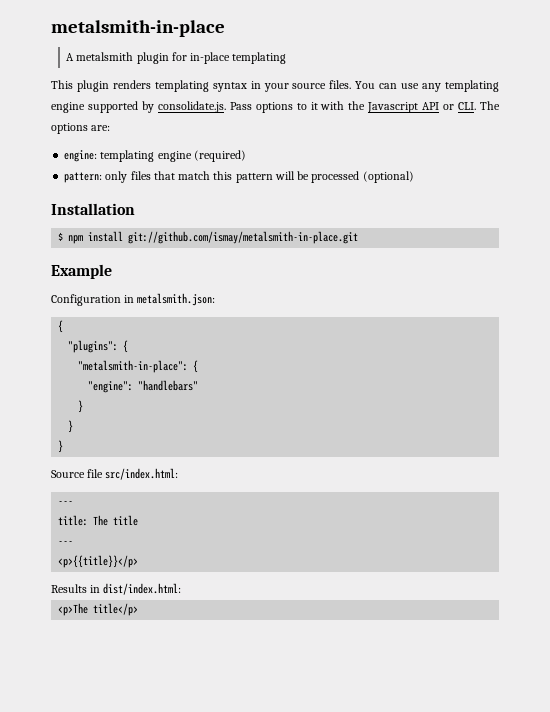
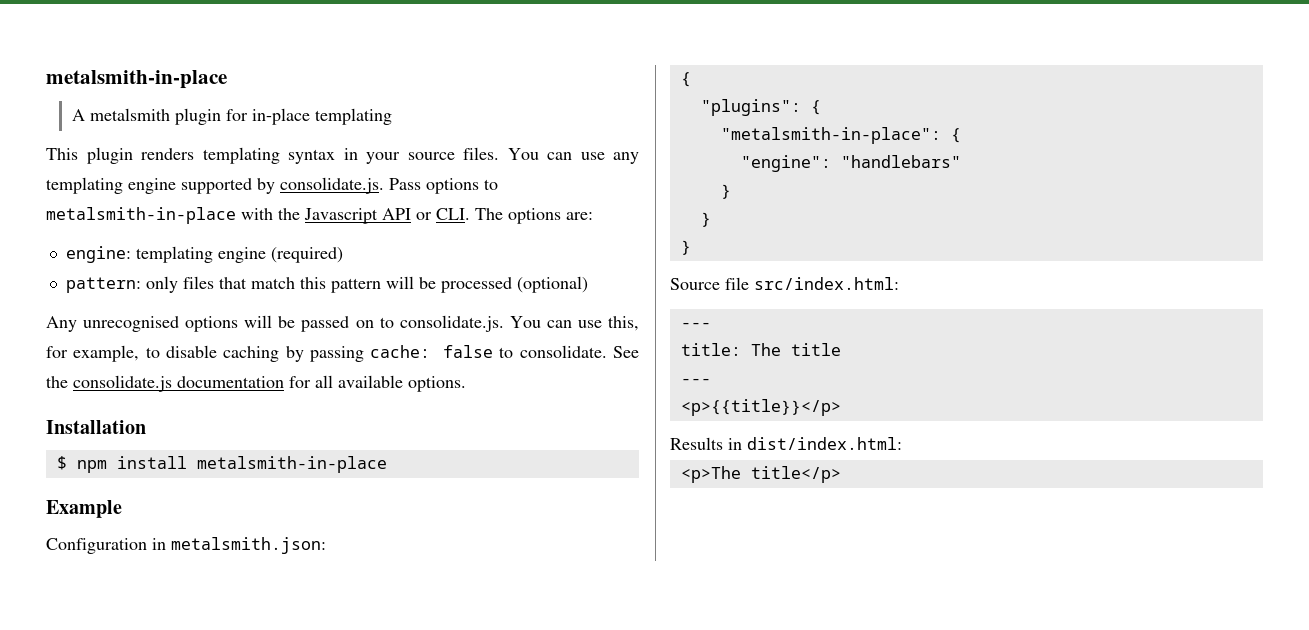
[310,102,318,110] it -> [46,207,236,224] metalsmith-in-place
(414, 177) none -> [46,315,639,332] [46,345,639,362] [46,375,466,392] // Any unrecognised options will be passed on to consolidate.js. You can use this, for example, to disable caching by passing cache: false to consolidate. See the consolidate.js documentation for all available options.
[128,231,359,244] git://github.com/ismay/metalsmith-in-place.git -> [196,456,387,473] metalsmith-in-place

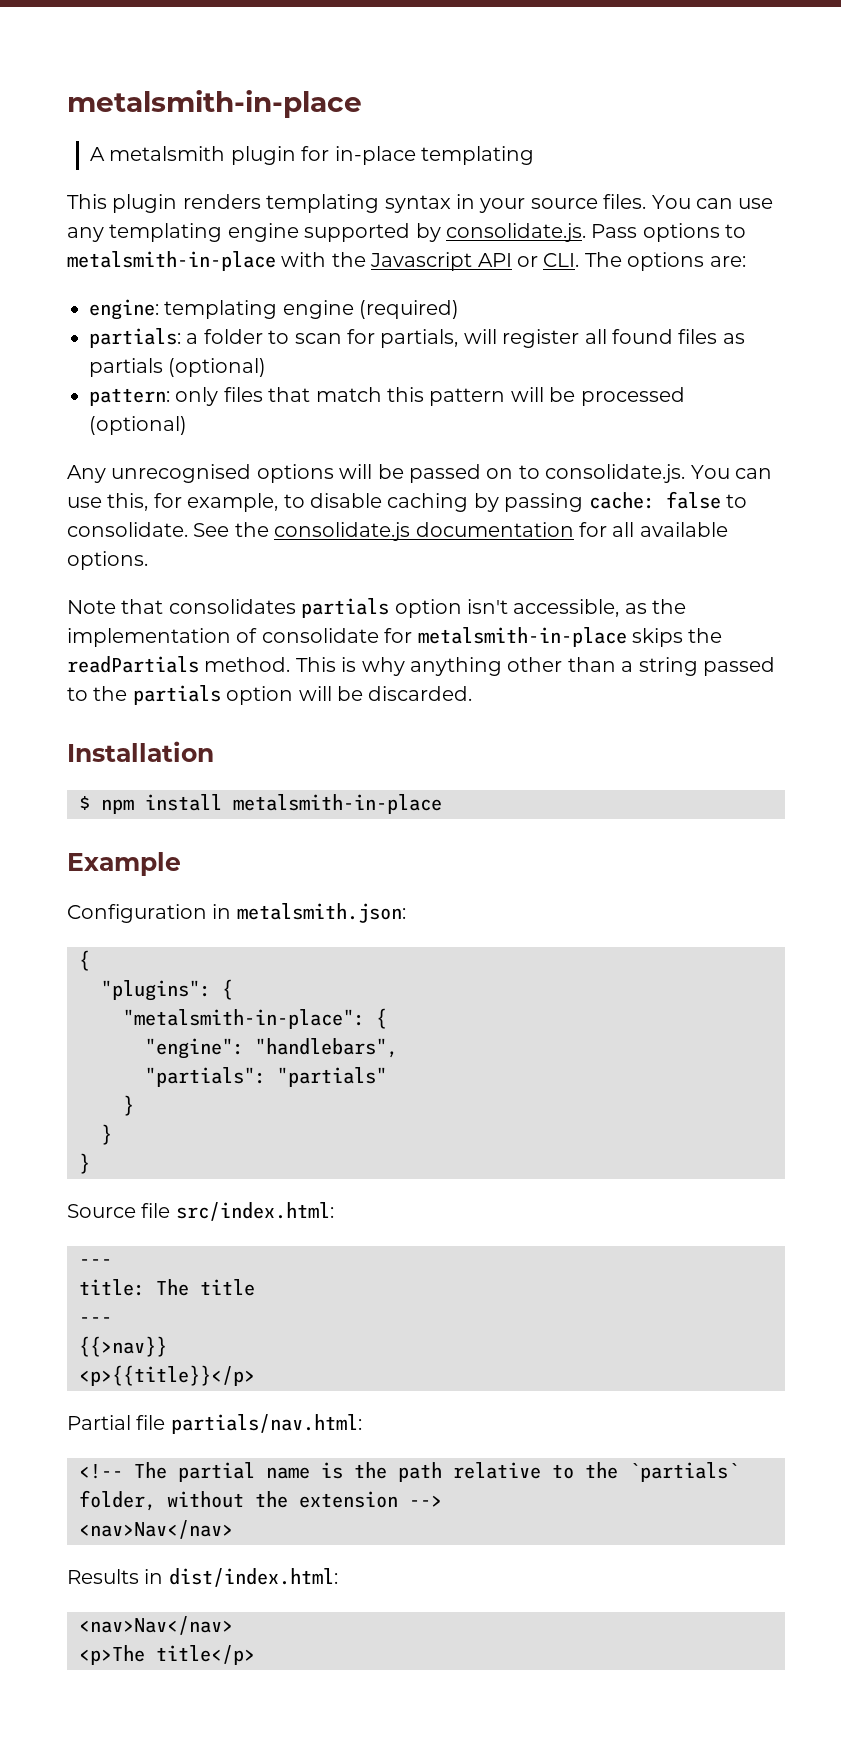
(343, 255) none -> [89,328,745,348] [89,358,267,377] // partials: a folder to scan for partials, will register all found files as partials (optional)
(466, 384) none -> [67,598,687,618] [67,627,723,647] [67,656,775,676] [67,685,473,705] // Note that consolidates partials option isn't accessible, as the implementation of consolidate for metalsmith-in-place skips the readPartials method. This is why anything other than a string passed to the partials option will be discarded.
[840,155,961,168] "handlebars" -> [255,1038,398,1058] [145,1067,387,1087] "handlebars", // "partials": "partials"
(711, 381) none -> [79,1336,167,1357] // {{>nav}}
(841, 407) none -> [67,1414,362,1434] [79,1462,739,1482] [79,1490,442,1511] [79,1520,233,1539] // Partial file partials/nav.html: // <!-- The partial name is the path relative to the `partials` folder, without the extension --> // <nav>Nav</nav>
(902, 443) none -> [79,1616,233,1635] // <nav>Nav</nav>

